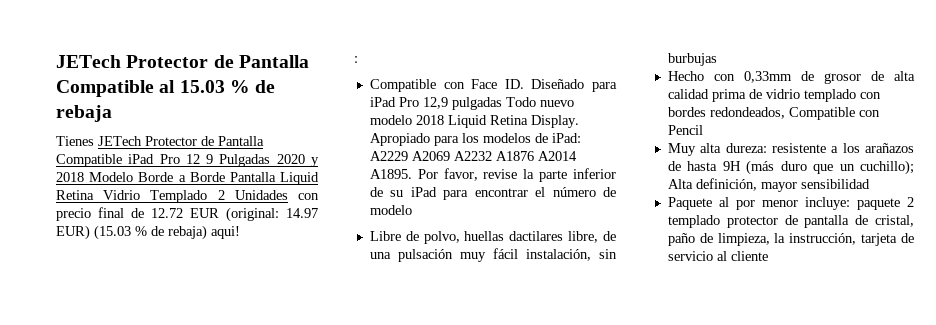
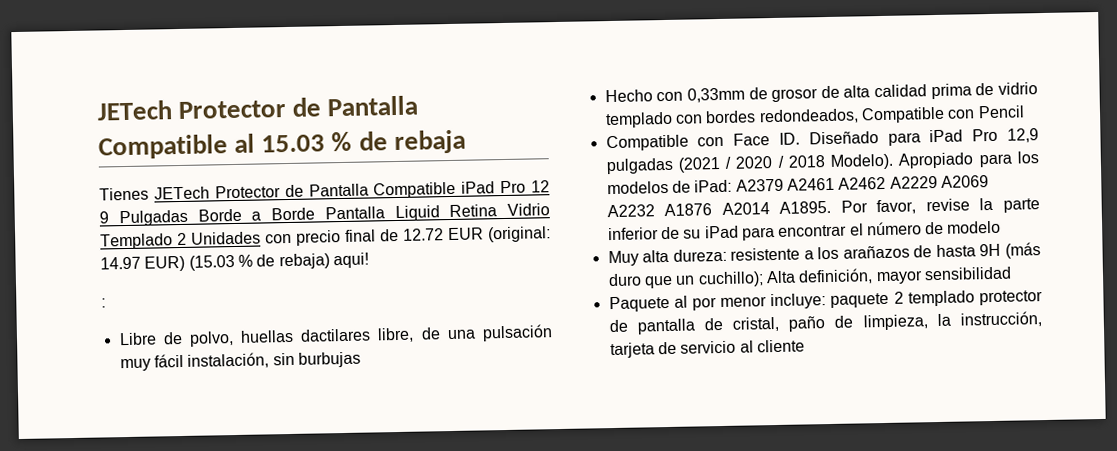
[276,154,319,167] [56,172,134,182] 2020 y 2018 Modelo -> (188, 218) none
[369,79,617,92] [369,97,574,110] [369,115,579,128] [369,133,581,146] [369,151,577,161] [369,168,616,182] [369,187,616,200] [369,205,412,215] // Compatible con Face ID. Diseñado para iPad Pro 12,9 pulgadas Todo nuevo modelo 2018 Liquid Retina Display. Apropiado para los modelos de iPad: A2229 A2069 A2232 A1876 A2014 A1895. Por favor, revise la parte inferior de su iPad para encontrar el número de modelo -> (106, 303) none
(703, 130) none -> [605,128,1039,152] [605,151,1039,175] [606,175,989,195] [606,197,1040,218] [607,220,1002,241] // Compatible con Face ID. Diseñado para iPad Pro 12,9 pulgadas (2021 / 2020 / 2018 Modelo). Apropiado para los modelos de iPad: A2379 A2461 A2462 A2229 A2069 A2232 A1876 A2014 A1895. Por favor, revise la parte inferior de su iPad para encontrar el número de modelo

